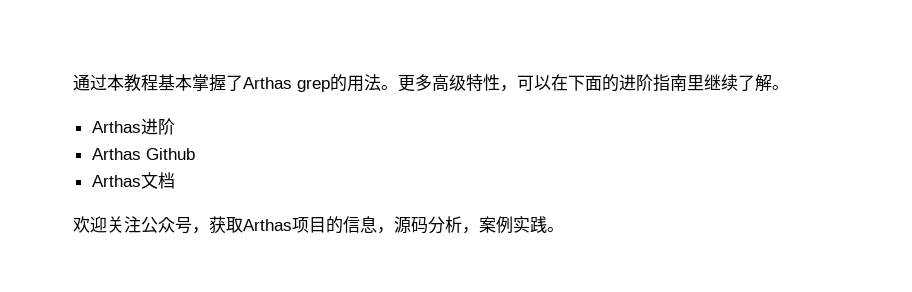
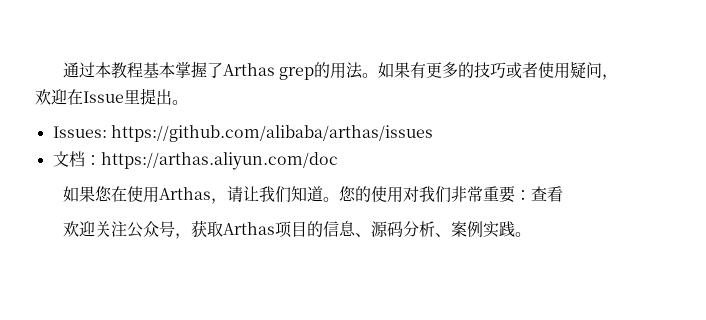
[398,74,789,92] [91,118,175,135] [91,148,195,160] [91,172,175,189] 更多高级特性，可以在下面的进阶指南里继续了解。 // Arthas进阶 // Arthas Github // Arthas文档 -> [377,61,618,80] [35,88,188,105] [52,125,433,142] [52,151,338,170] [62,186,563,204] 如果有更多的技巧或者使用疑问，欢迎在Issue里提出。 // Issues: https://github.com/alibaba/arthas/issues // 文档：https://arthas.aliyun.com/doc // 如果您在使用Arthas，请让我们知道。您的使用对我们非常重要：查看
[377,227,394,234] ， -> [354,233,371,237] 、
[462,227,479,234] ， -> [434,233,451,237] 、

